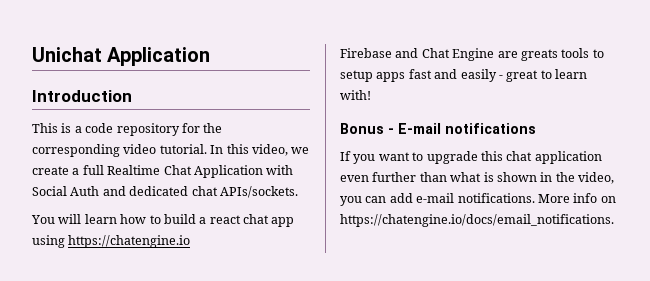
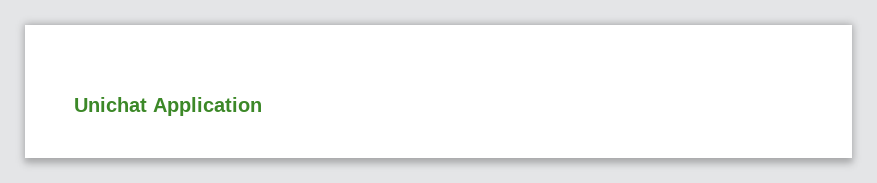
[32,90,132,102] [32,123,223,136] [32,144,310,157] [32,165,294,178] [32,186,298,198] [31,214,295,227] [32,235,191,248] [340,48,604,61] [340,69,587,82] [340,90,371,100] [340,123,536,134] [340,151,602,164] [340,172,614,184] [340,193,616,206] [340,214,614,227] // Introduction // This is a code repository for the corresponding video tutorial. In this video, we create a full Realtime Chat Application with Social Auth and dedicated chat APIs/sockets. // You will learn how to build a react chat app using https://chatengine.io // Firebase and Chat Engine are greats tools to setup apps fast and easily - great to learn with! // Bonus - E-mail notifications // If you want to upgrade this chat application even further than what is shown in the video, you can add e-mail notifications. More info on https://chatengine.io/docs/email_notifications. -> (262, 106) none

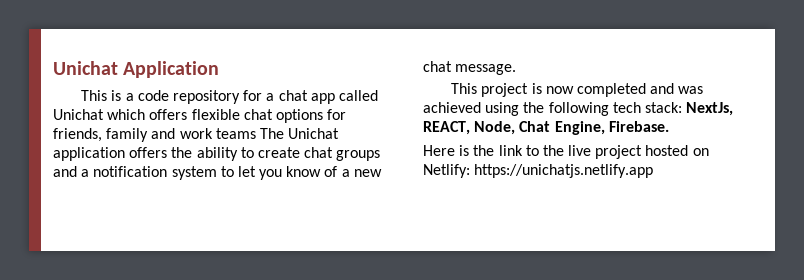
(262, 106) none -> [81,90,378,104] [53,109,347,123] [53,128,340,142] [53,147,381,161] [53,166,382,180] [423,61,517,75] [451,83,704,97] [423,102,734,116] [423,121,669,135] [423,145,709,159] [423,164,654,178] // This is a code repository for a chat app called Unichat which offers flexible chat options for friends, family and work teams The Unichat application offers the ability to create chat groups and a notification system to let you know of a new chat message. // This project is now completed and was achieved using the following tech stack: NextJs, REACT, Node, Chat Engine, Firebase. // Here is the link to the live project hosted on Netlify: https://unichatjs.netlify.app

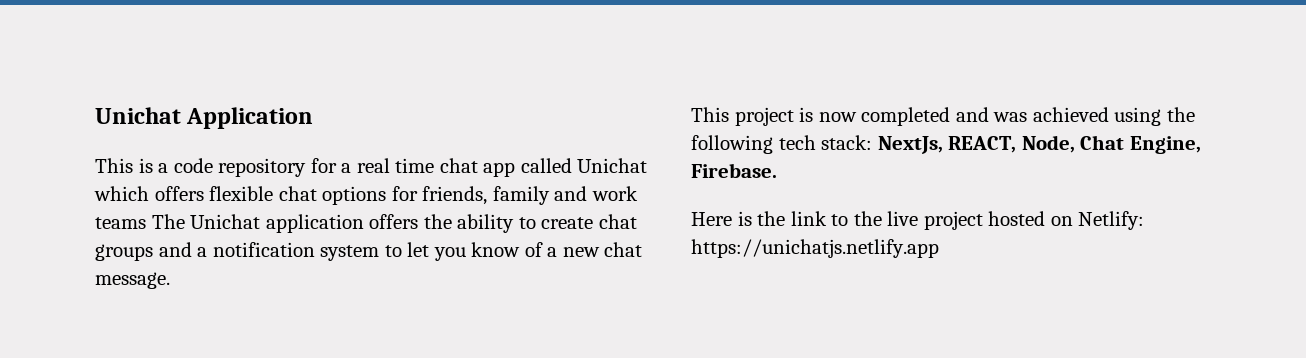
(275, 97) none -> [356,158,435,173] real time

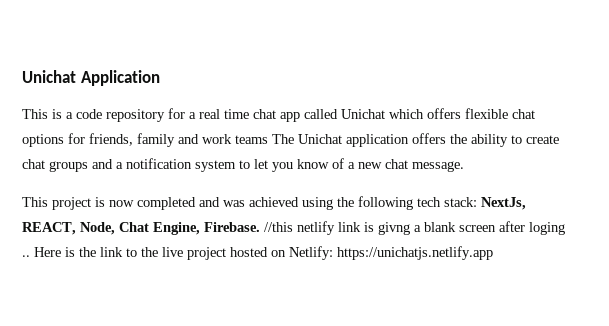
(777, 170) // -> [264,221,565,235] [22,255,30,257] //this netlify link is givng a blank screen after loging ..

